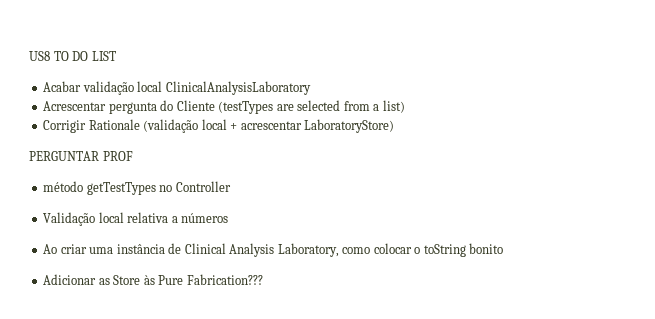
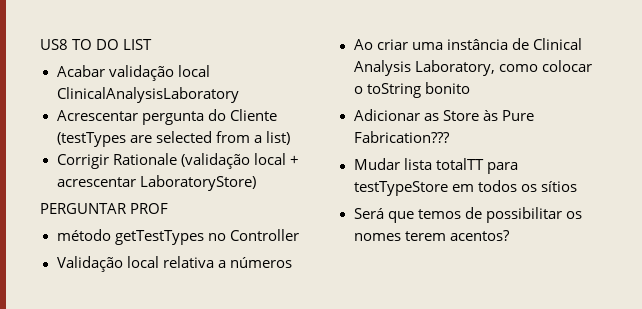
(263, 279) none -> [353,158,518,174] [353,180,577,196] [353,207,582,223] [353,230,510,241] // Mudar lista totalTT para testTypeStore em todos os sítios // Será que temos de possibilitar os nomes terem acentos?

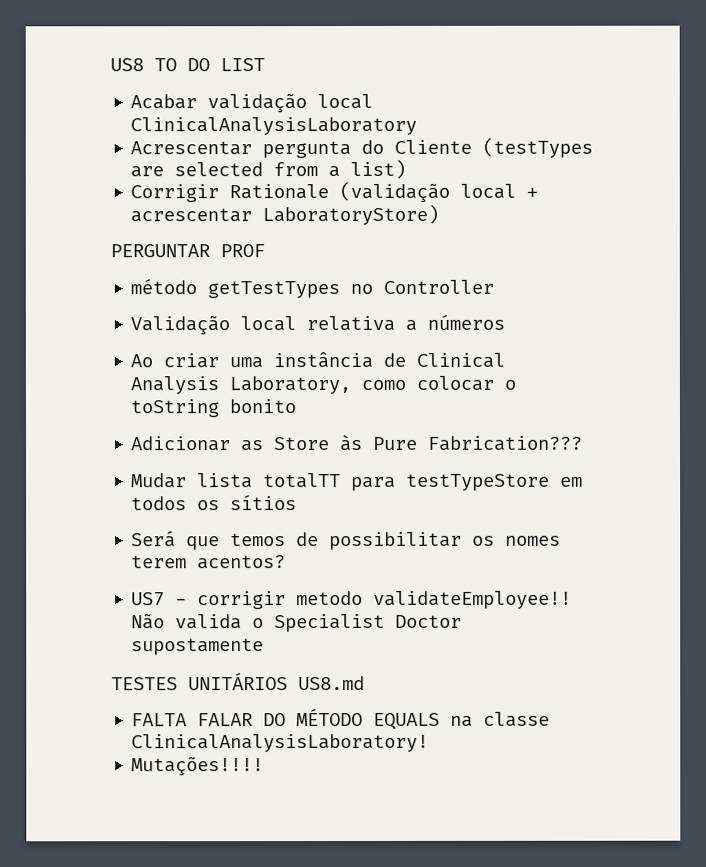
(510, 235) none -> [131,590,573,610] [131,613,463,633] [131,638,265,656] [111,672,365,691] [131,707,551,730] [131,733,430,753] [131,756,265,777] // US7 - corrigir metodo validateEmployee!! Não valida o Specialist Doctor supostamente // TESTES UNITÁRIOS US8.md // FALTA FALAR DO MÉTODO EQUALS na classe ClinicalAnalysisLaboratory! // Mutações!!!!

